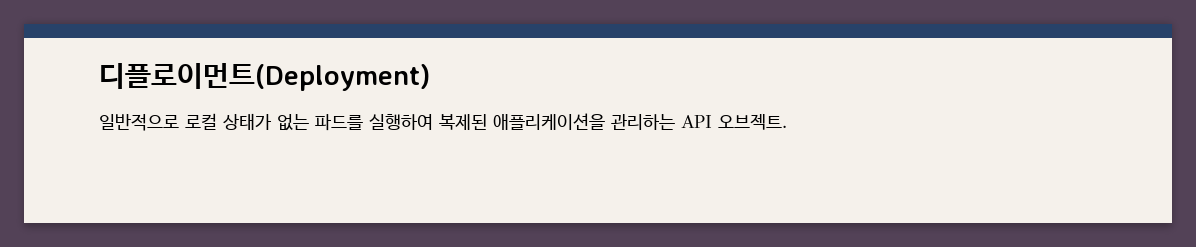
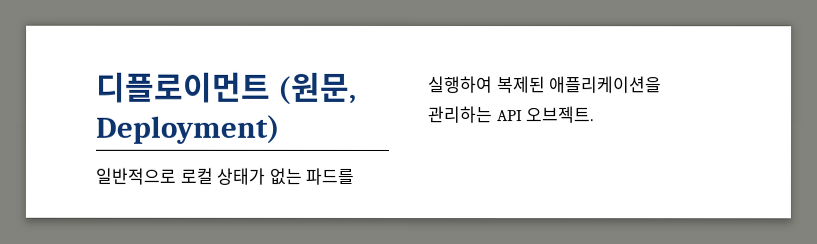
[99,63,430,91] 디플로이먼트(Deployment) -> [96,71,358,105] [95,114,281,144] 디플로이먼트 (원문, Deployment)

